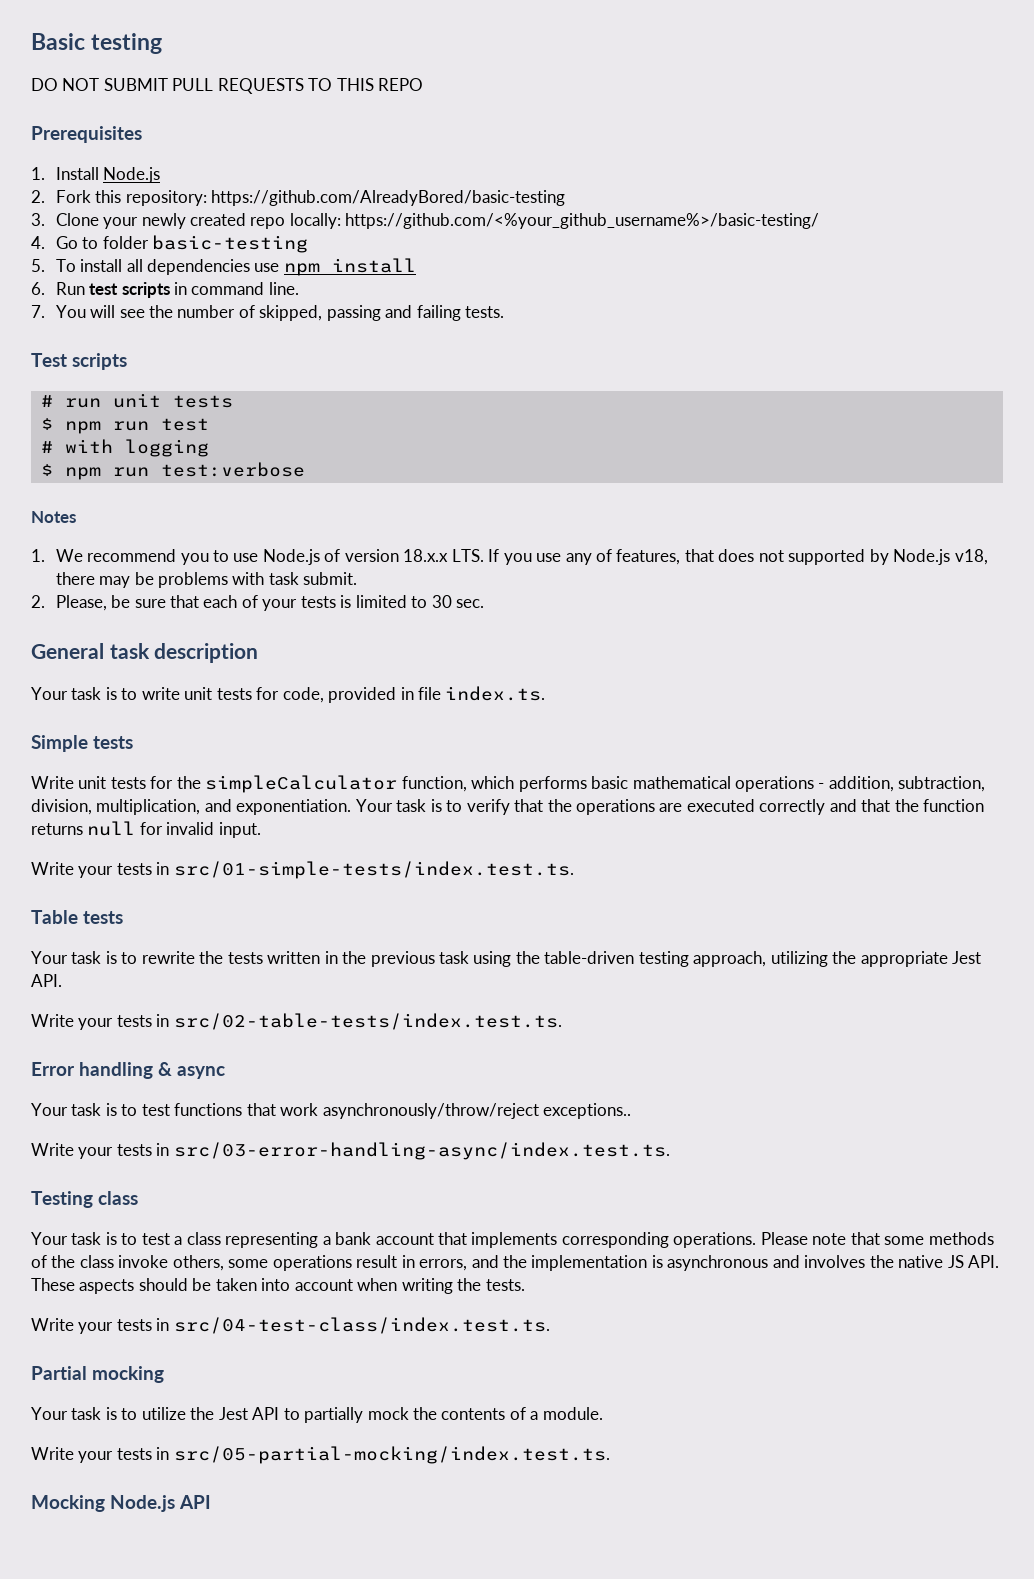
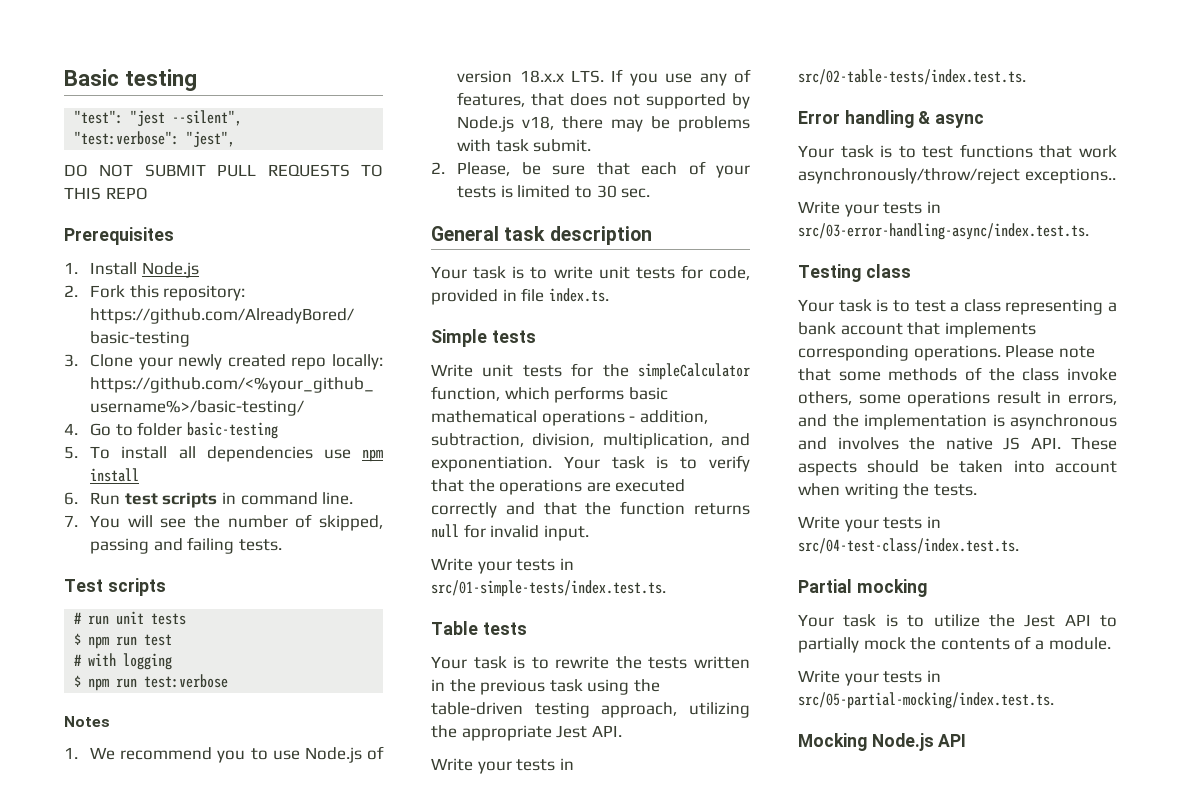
(163, 43) none -> [74,110,243,127] [74,131,236,148] // "test": "jest --silent", // "test:verbose": "jest",

